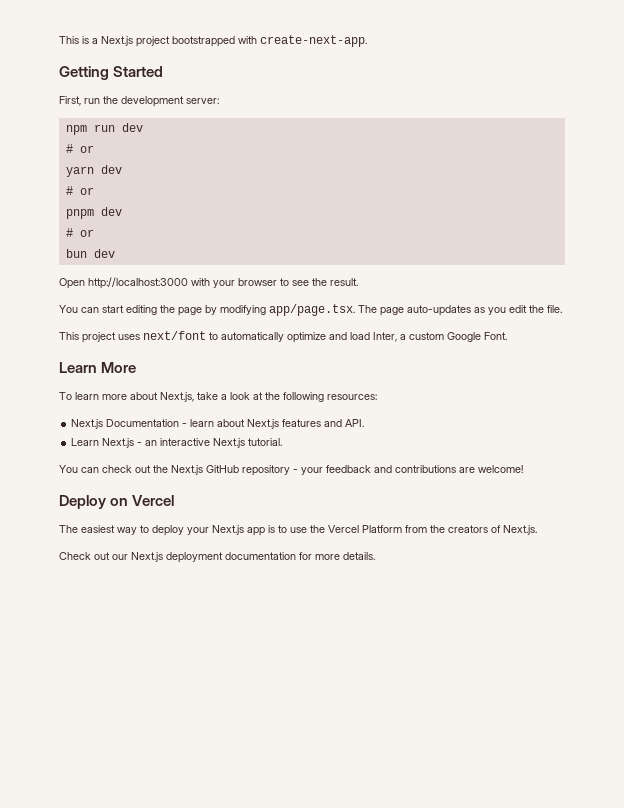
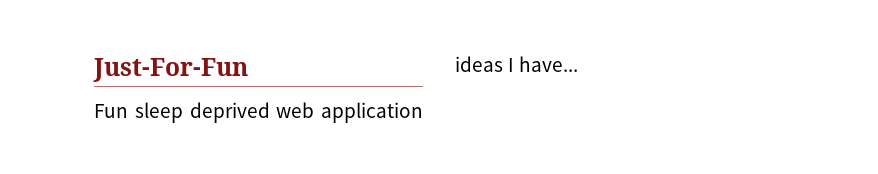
[59,35,367,47] [59,66,164,80] [59,96,219,107] [65,123,143,135] [65,144,94,153] [65,165,122,177] [65,186,94,195] [65,207,122,219] [65,228,94,237] [65,249,115,258] [59,277,358,289] [59,304,562,316] [59,331,507,343] [59,362,137,373] [59,392,377,402] [71,419,365,429] [71,438,283,448] [59,465,523,476] [59,495,175,509] [59,525,537,536] [59,552,375,563] This is a Next.js project bootstrapped with create-next-app. // Getting Started // First, run the development server: // npm run dev // # or // yarn dev // # or // pnpm dev // # or // bun dev // Open http://localhost:3000 with your browser to see the result. // You can start editing the page by modifying app/page.tsx. The page auto-updates as you edit the file. // This project uses next/font to automatically optimize and load Inter, a custom Google Font. // Learn More // To learn more about Next.js, take a look at the following resources: // Next.js Documentation - learn about Next.js features and API. // Learn Next.js - an interactive Next.js tutorial. // You can check out the Next.js GitHub repository - your feedback and contributions are welcome! // Deploy on Vercel // The easiest way to deploy your Next.js app is to use the Vercel Platform from the creators of Next.js. // Check out our Next.js deployment documentation for more details. -> [93,58,248,82] [94,102,423,123] [455,56,579,72] Just-For-Fun // Fun sleep deprived web application ideas I have...

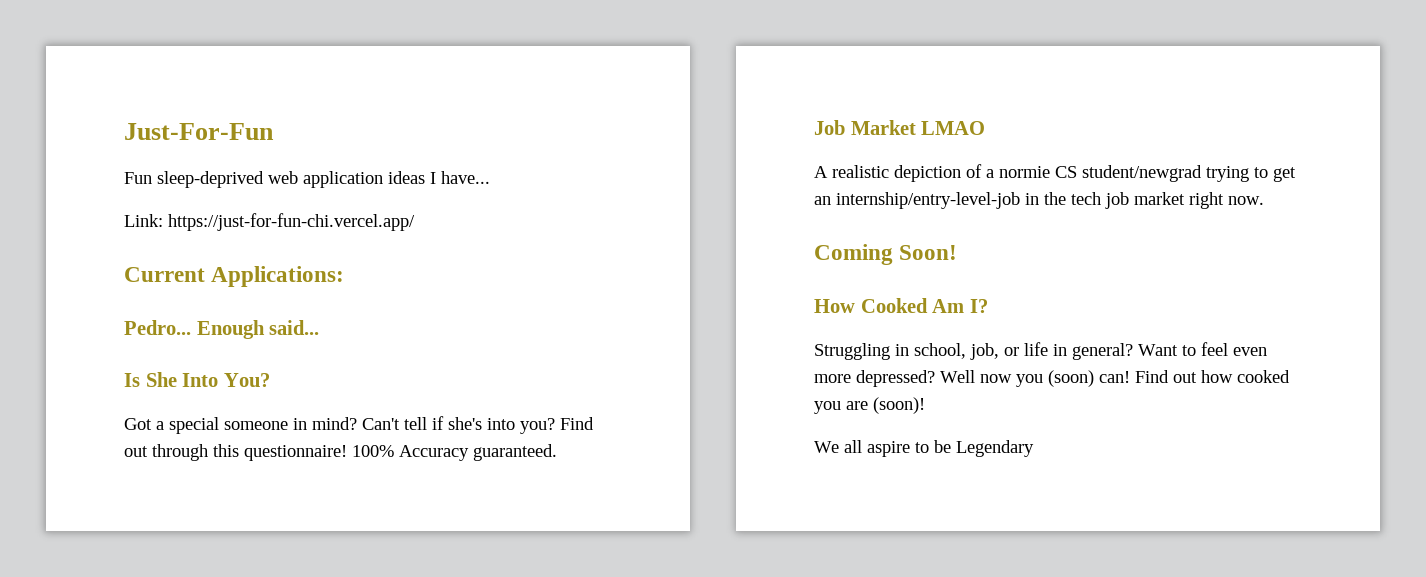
[134,102,270,123] sleep deprived -> [157,171,264,188] sleep-deprived
(579, 64) none -> [124,213,415,231] [124,266,345,287] [124,320,320,339] [124,372,270,387] [124,416,594,434] [124,444,557,461] [814,120,986,135] [814,164,1296,182] [814,192,1264,209] [814,244,958,265] [814,298,988,313] [814,342,1267,360] [814,370,1290,387] [814,397,925,414] [814,440,1034,457] // Link: https://just-for-fun-chi.vercel.app/ // Current Applications: // Pedro... Enough said... // Is She Into You? // Got a special someone in mind? Can't tell if she's into you? Find out through this questionnaire! 100% Accuracy guaranteed. // Job Market LMAO // A realistic depiction of a normie CS student/newgrad trying to get an internship/entry-level-job in the tech job market right now. // Coming Soon! // How Cooked Am I? // Struggling in school, job, or life in general? Want to feel even more depressed? Well now you (soon) can! Find out how cooked you are (soon)! // We all aspire to be Legendary

